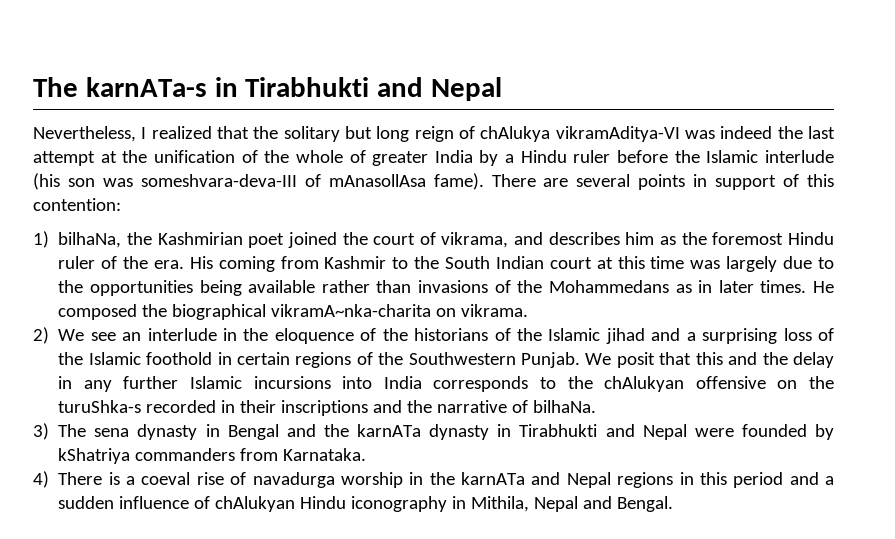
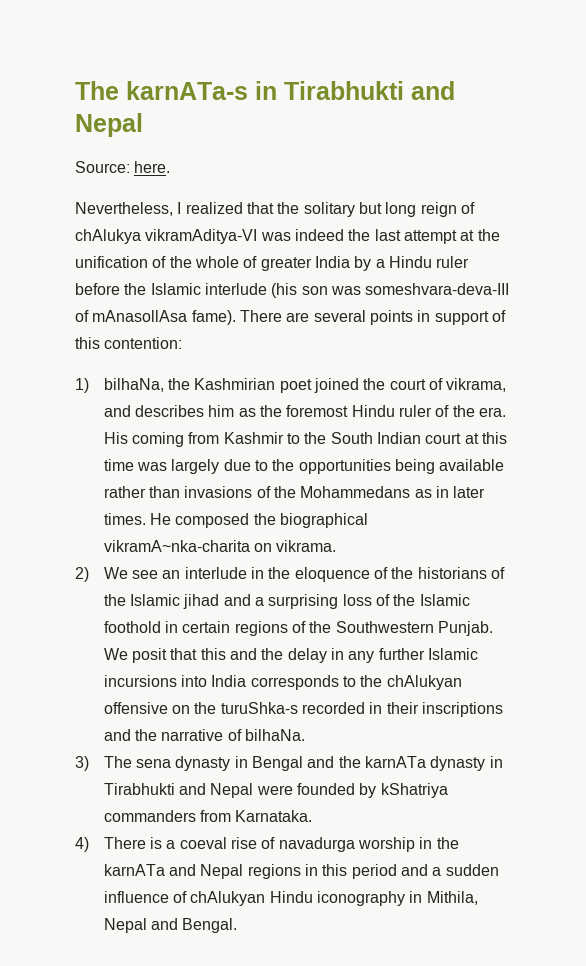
(503, 89) none -> [75,161,171,173] // Source: here.

